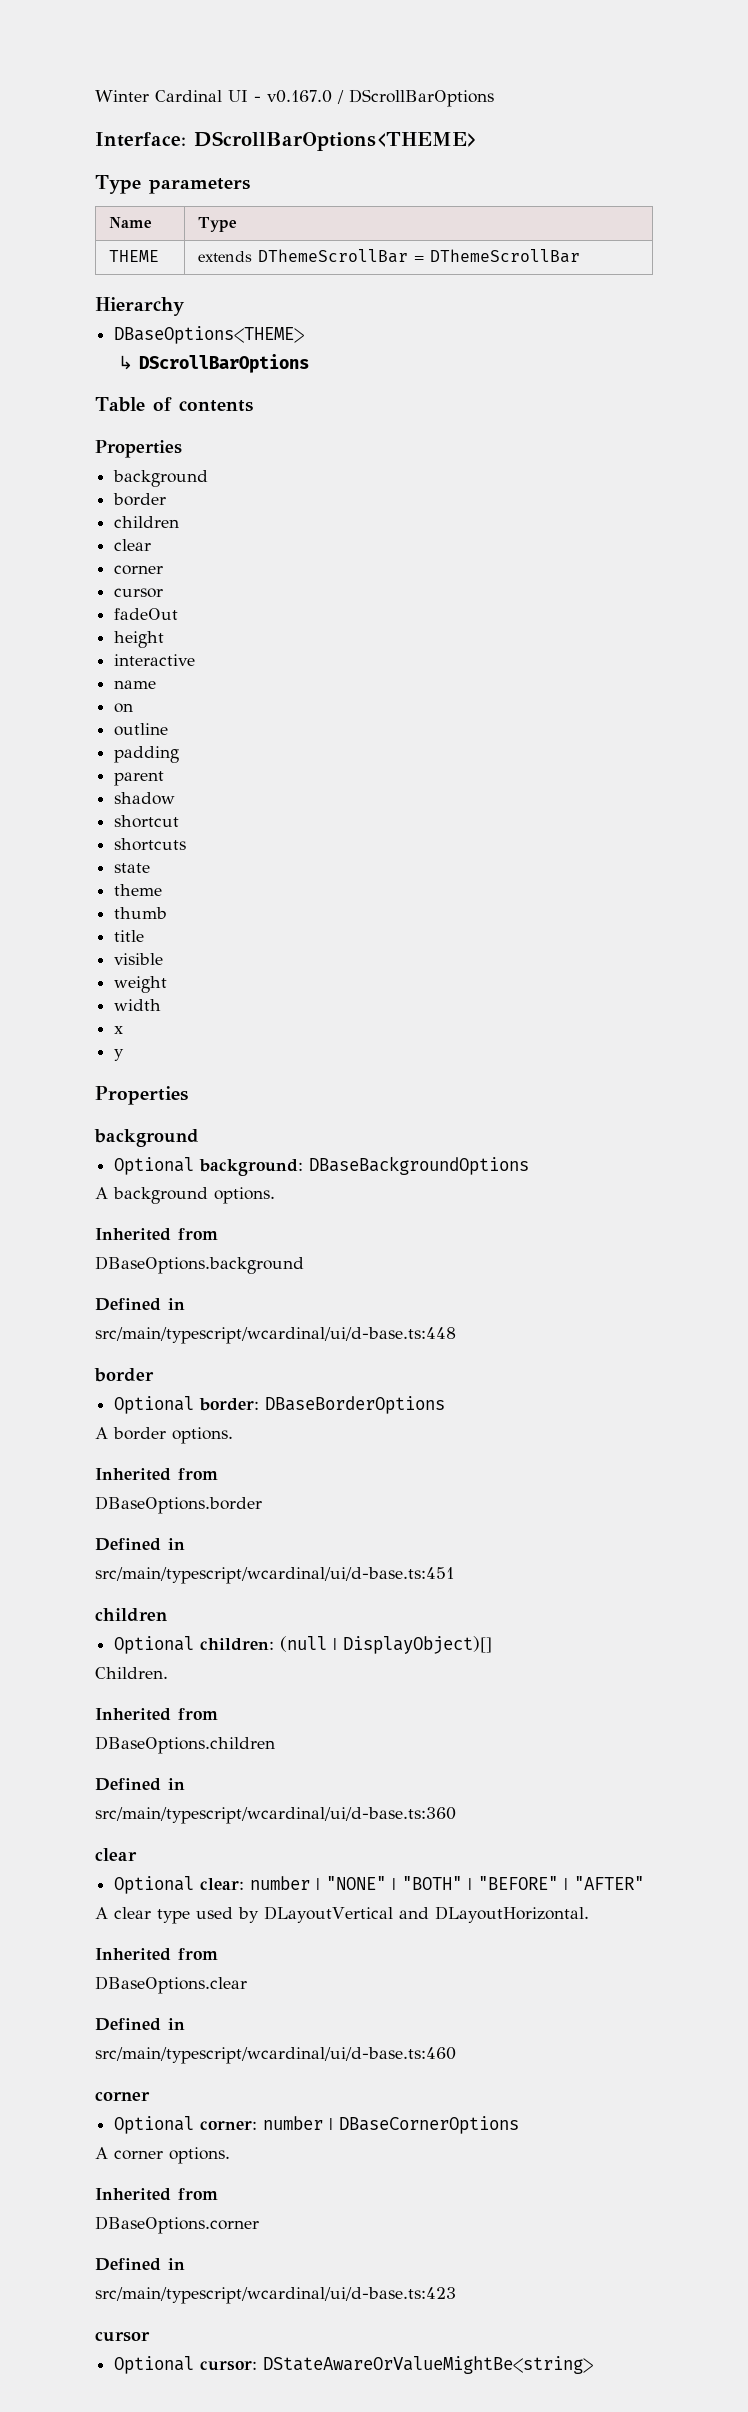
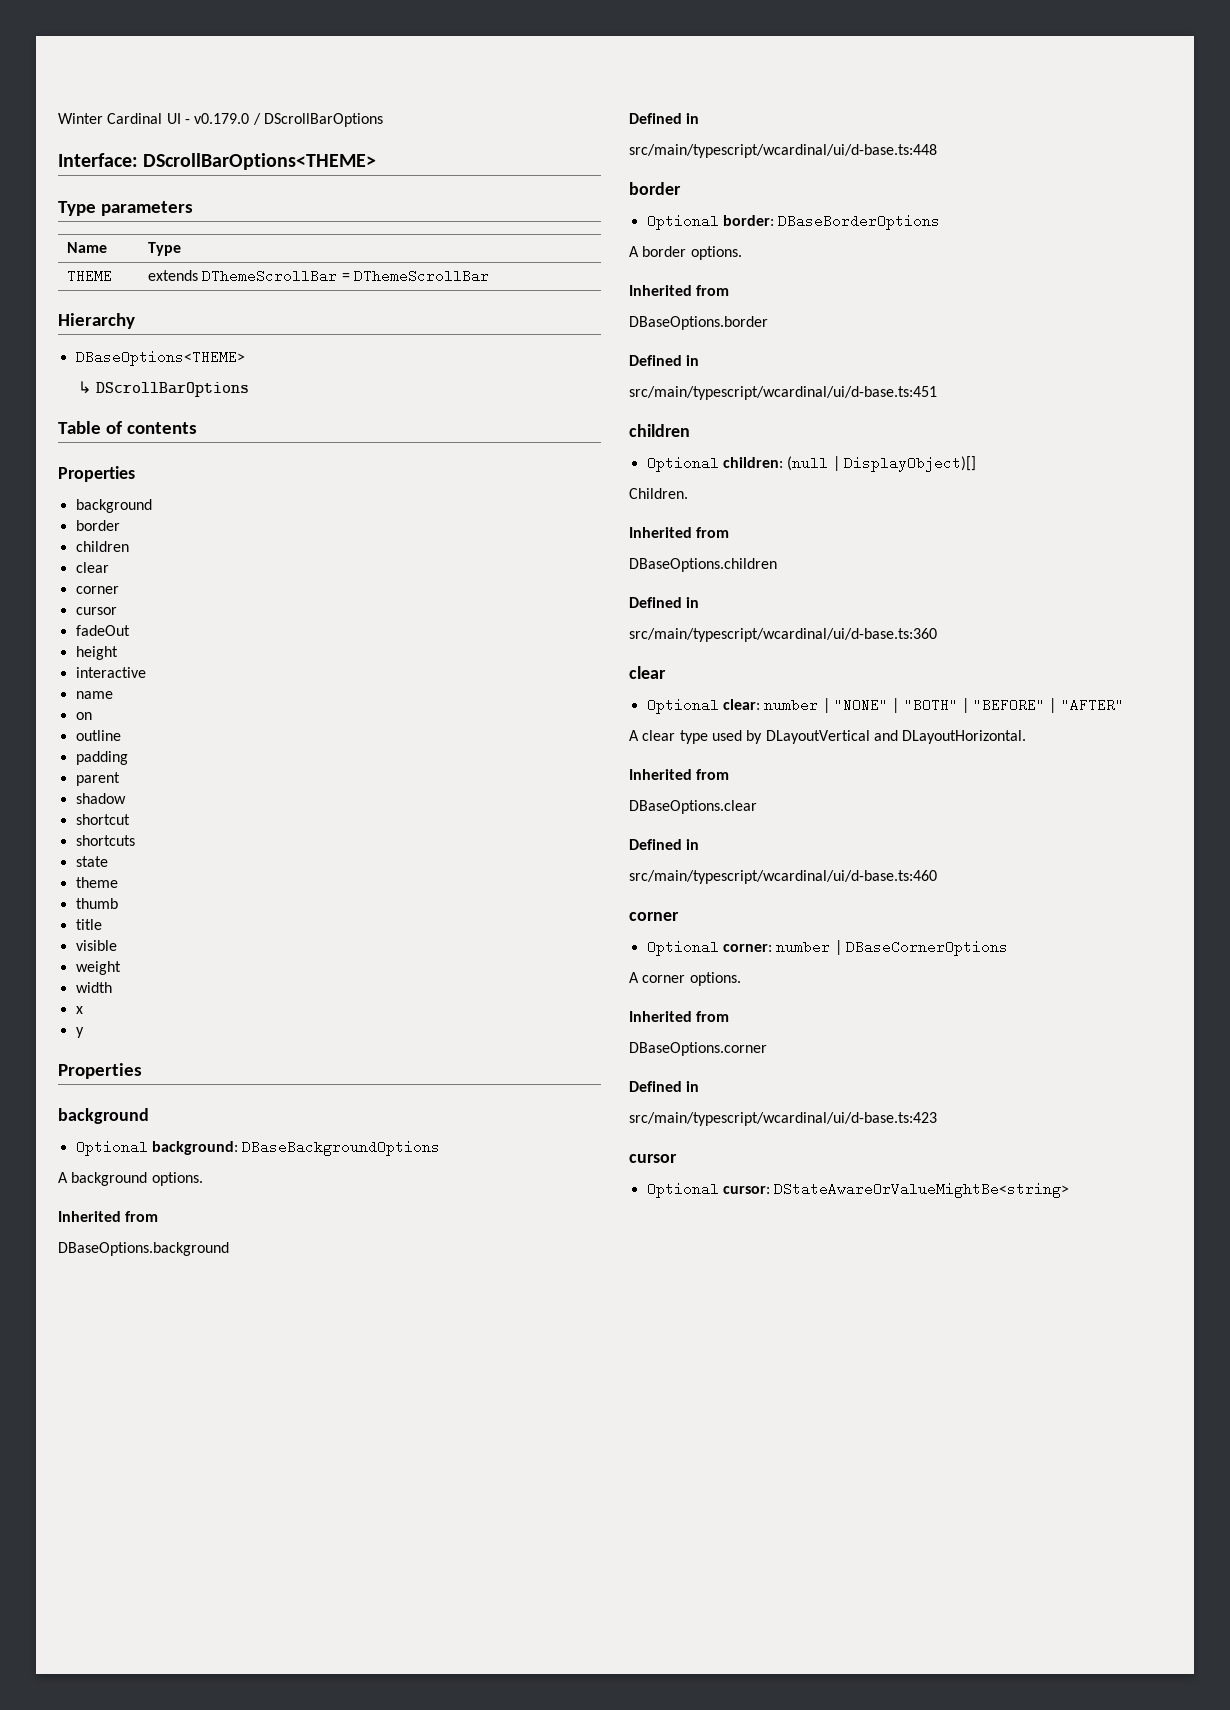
[267,90,332,103] v0.167.0 -> [194,113,250,124] v0.179.0

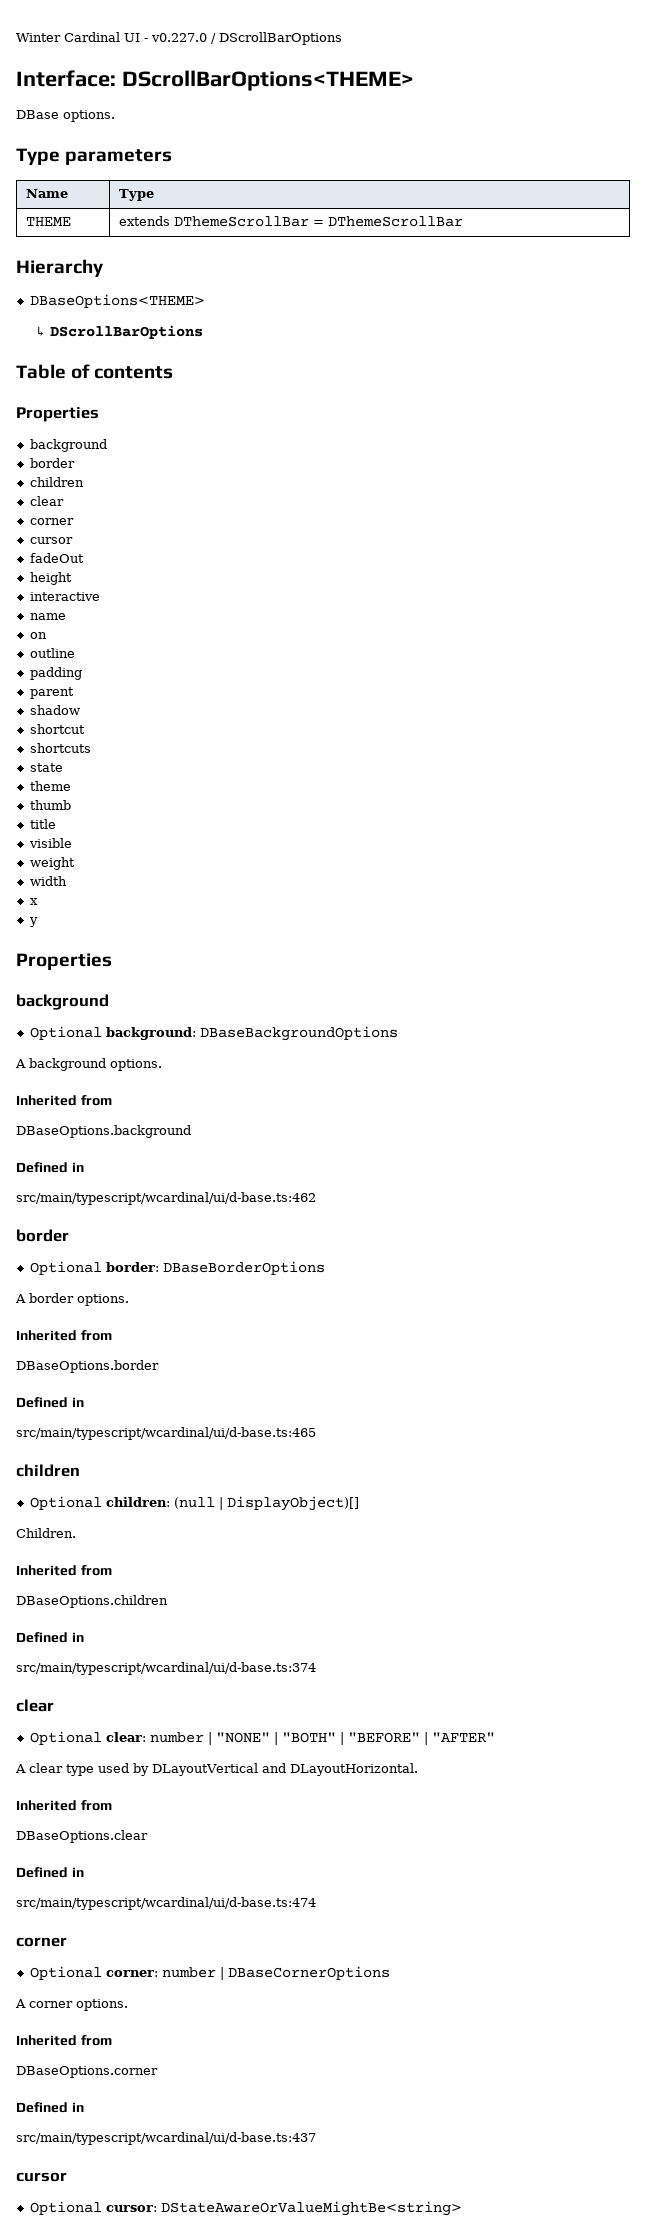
[194,113,250,124] v0.179.0 -> [151,33,207,42] v0.227.0
(377, 161) none -> [16,110,115,122] // DBase options.
[629,144,937,158] src/main/typescript/wcardinal/ui/d-base.ts:448 -> [16,1192,316,1205] src/main/typescript/wcardinal/ui/d-base.ts:462
[629,386,937,400] src/main/typescript/wcardinal/ui/d-base.ts:451 -> [16,1427,316,1440] src/main/typescript/wcardinal/ui/d-base.ts:465
[629,628,937,642] src/main/typescript/wcardinal/ui/d-base.ts:360 -> [16,1662,316,1675] src/main/typescript/wcardinal/ui/d-base.ts:374
[629,870,937,884] src/main/typescript/wcardinal/ui/d-base.ts:460 -> [16,1897,316,1910] src/main/typescript/wcardinal/ui/d-base.ts:474
[629,1112,937,1126] src/main/typescript/wcardinal/ui/d-base.ts:423 -> [16,2132,316,2145] src/main/typescript/wcardinal/ui/d-base.ts:437

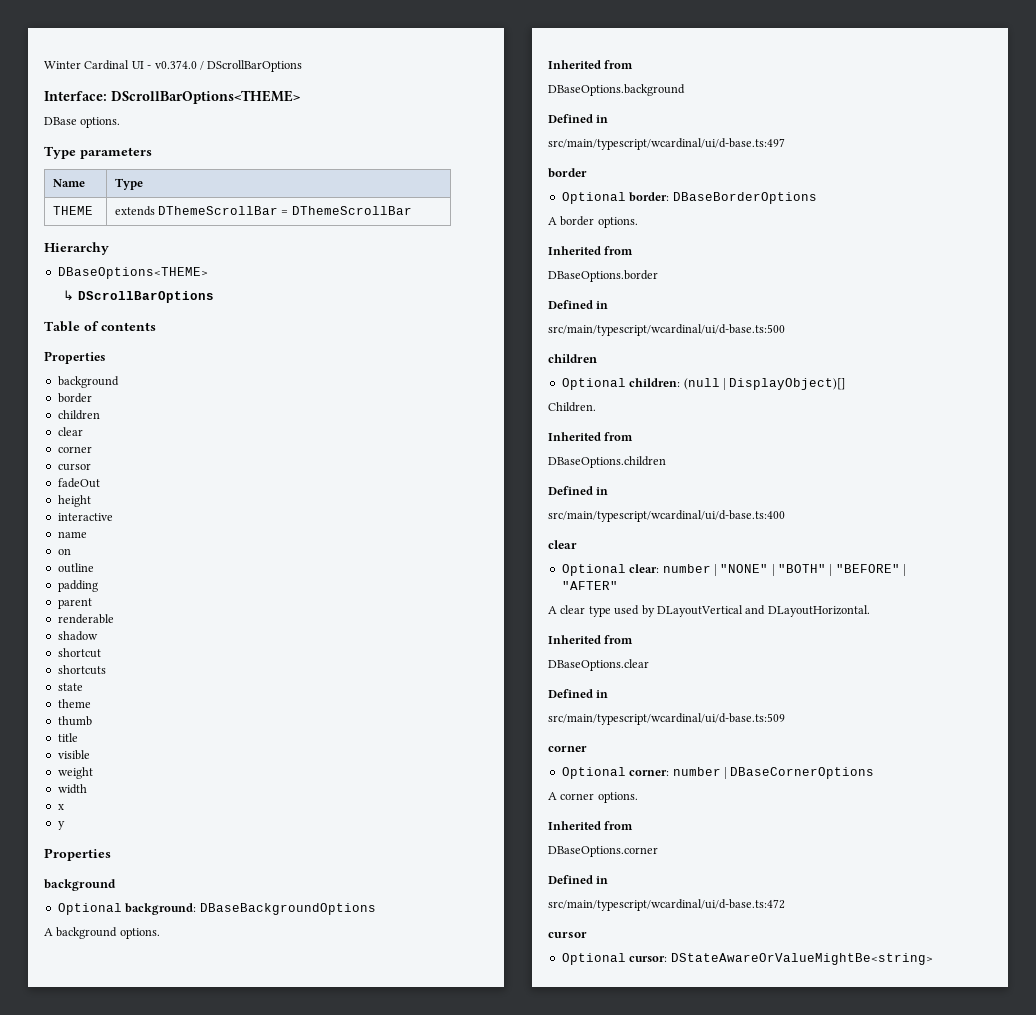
[151,33,207,42] v0.227.0 -> [154,60,197,69] v0.374.0
(74, 693) none -> [57,614,114,624] // renderable
[16,1192,316,1205] src/main/typescript/wcardinal/ui/d-base.ts:462 -> [548,138,785,150] src/main/typescript/wcardinal/ui/d-base.ts:497
[16,1427,316,1440] src/main/typescript/wcardinal/ui/d-base.ts:465 -> [548,324,785,336] src/main/typescript/wcardinal/ui/d-base.ts:500
[16,1662,316,1675] src/main/typescript/wcardinal/ui/d-base.ts:374 -> [548,510,785,522] src/main/typescript/wcardinal/ui/d-base.ts:400
[16,1897,316,1910] src/main/typescript/wcardinal/ui/d-base.ts:474 -> [548,713,785,725] src/main/typescript/wcardinal/ui/d-base.ts:509
[16,2132,316,2145] src/main/typescript/wcardinal/ui/d-base.ts:437 -> [548,899,785,911] src/main/typescript/wcardinal/ui/d-base.ts:472

